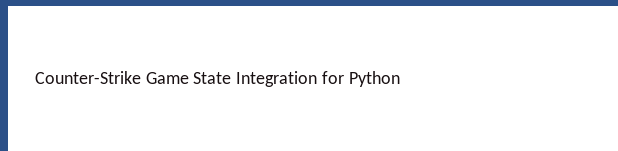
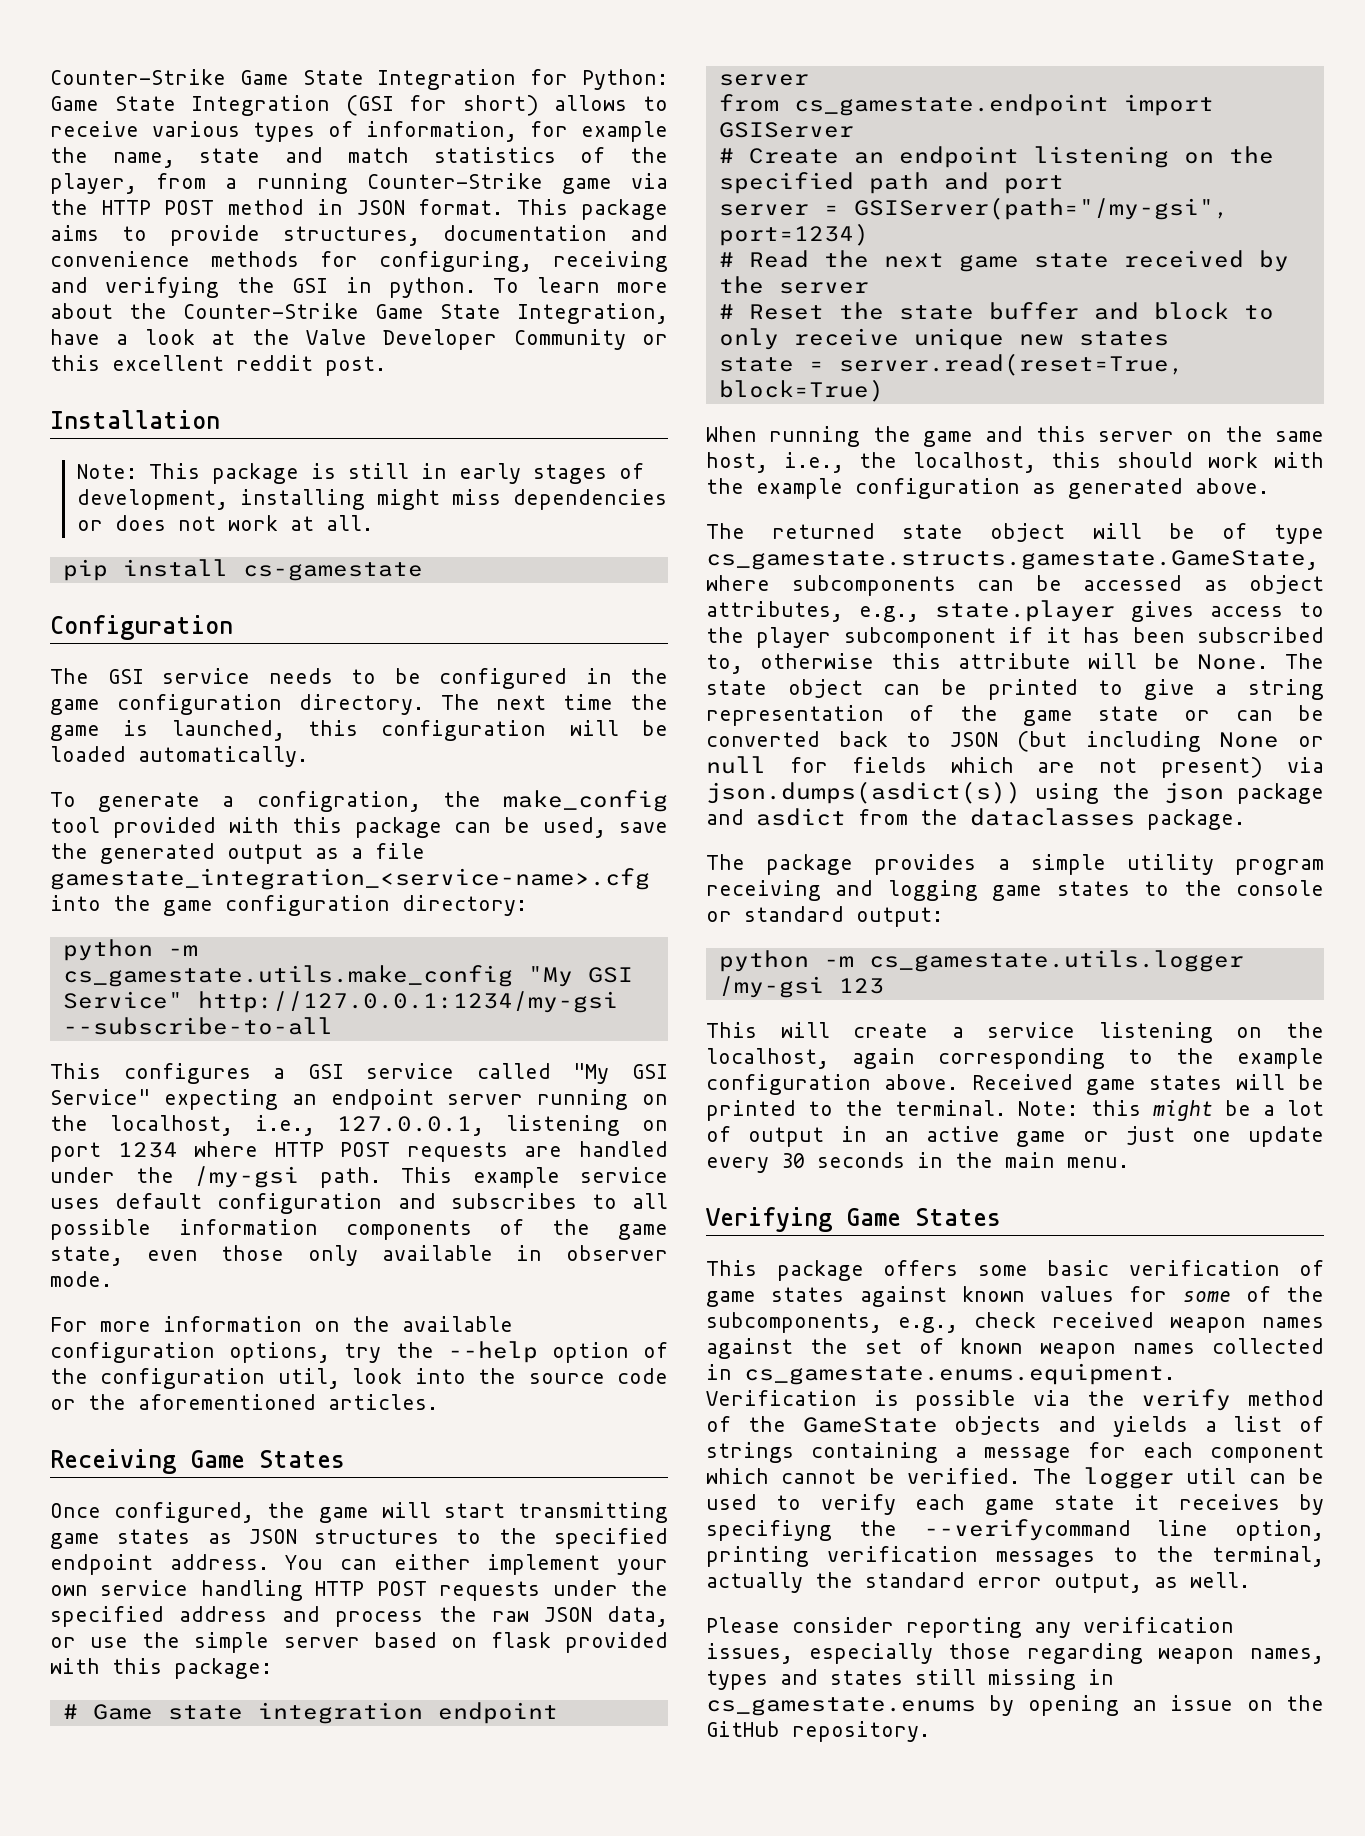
[348,71,400,87] Python -> [582,69,668,90] [50,95,668,116] [50,121,668,142] [50,147,668,168] [50,173,668,194] [50,199,668,220] [50,225,668,246] [50,251,668,272] [50,277,668,298] [50,303,668,324] [50,329,668,350] [50,355,386,376] [50,410,220,429] [76,463,644,484] [76,489,667,510] [76,515,373,531] [62,559,423,581] [50,615,233,640] [50,668,668,689] [50,694,668,715] [50,720,668,741] [50,746,308,767] [50,790,668,812] [50,817,668,838] [50,843,425,864] [50,868,650,890] [50,895,527,916] [62,939,198,961] [62,965,633,987] [62,991,618,1013] [62,1017,333,1035] [50,1063,668,1084] [50,1089,668,1110] [50,1115,668,1136] [50,1141,668,1162] [50,1166,668,1188] [50,1193,668,1214] [50,1219,668,1240] [50,1245,668,1266] [50,1271,112,1287] [50,1316,513,1332] [50,1341,668,1363] [50,1368,669,1389] [50,1394,438,1410] [50,1449,345,1474] [50,1502,668,1523] [50,1528,668,1549] [50,1554,669,1575] [50,1580,669,1601] [50,1606,668,1627] [50,1632,668,1653] [50,1658,272,1679] [62,1702,558,1724] [718,74,809,86] [718,94,1214,116] [718,122,854,138] [718,146,1274,168] [718,172,1064,194] [718,197,1229,220] [718,223,869,246] [718,250,1289,272] [718,276,869,294] [718,302,1274,320] [718,328,1169,350] [718,353,1184,376] [718,379,884,402] [706,426,1324,447] [706,452,1324,473] [706,478,1269,499] [706,523,1324,544] [706,550,1318,570] [706,575,1324,596] [706,600,1324,622] [706,627,1324,648] [706,653,1324,674] [706,679,1324,700] [706,705,1324,726] [706,731,1324,752] [706,756,1324,778] [706,781,1324,804] [706,808,1245,830] [706,854,1324,875] [706,880,1324,901] [706,906,943,927] [718,950,1244,972] [718,976,884,998] [706,1022,1324,1043] [706,1048,1324,1069] [706,1074,1324,1095] [706,1100,1324,1121] [706,1126,1324,1147] [706,1152,1129,1173] [706,1207,1001,1232] [706,1260,1324,1281] [706,1286,1324,1307] [706,1312,1324,1333] [706,1338,1324,1359] [706,1363,1175,1385] [706,1389,1324,1411] [706,1416,1324,1437] [706,1442,1324,1463] [706,1467,1324,1489] [706,1494,1324,1515] [706,1519,1324,1541] [706,1546,1324,1567] [706,1572,1250,1593] [706,1617,1234,1638] [706,1643,1324,1664] [706,1669,1114,1690] [706,1695,1324,1716] [706,1721,930,1742] Python: Game State Integration (GSI for short) allows to receive various types of information, for example the name, state and match statistics of the player, from a running Counter-Strike game via the HTTP POST method in JSON format. This package aims to provide structures, documentation and convenience methods for configuring, receiving and verifying the GSI in python. To learn more about the Counter-Strike Game State Integration, have a look at the Valve Developer Community or this excellent reddit post. // Installation // Note: This package is still in early stages of development, installing might miss dependencies or does not work at all. // pip install cs-gamestate // Configuration // The GSI service needs to be configured in the game configuration directory. The next time the game is launched, this configuration will be loaded automatically. // To generate a configration, the make_config tool provided with this package can be used, save the generated output as a file gamestate_integration_<service-name>.cfg into the game configuration directory: // python -m cs_gamestate.utils.make_config "My GSI Service" http://127.0.0.1:1234/my-gsi --subscribe-to-all // This configures a GSI service called "My GSI Service" expecting an endpoint server running on the localhost, i.e., 127.0.0.1, listening on port 1234 where HTTP POST requests are handled under the /my-gsi path. This example service uses default configuration and subscribes to all possible information components of the game state, even those only available in observer mode. // For more information on the available configuration options, try the --help option of the configuration util, look into the source code or the aforementioned articles. // Receiving Game States // Once configured, the game will start transmitting game states as JSON structures to the specified endpoint address. You can either implement your own service handling HTTP POST requests under the specified address and process the raw JSON data, or use the simple server based on flask provided with this package: // # Game state integration endpoint server // from cs_gamestate.endpoint import GSIServer // # Create an endpoint listening on the specified path and port // server = GSIServer(path="/my-gsi", port=1234) // # Read the next game state received by the server // # Reset the state buffer and block to only receive unique new states // state = server.read(reset=True, block=True) // When running the game and this server on the same host, i.e., the localhost, this should work with the example configuration as generated above. // The returned state object will be of type cs_gamestate.structs.gamestate.GameState, where subcomponents can be accessed as object attributes, e.g., state.player gives access to the player subcomponent if it has been subscribed to, otherwise this attribute will be None. The state object can be printed to give a string representation of the game state or can be converted back to JSON (but including None or null for fields which are not present) via json.dumps(asdict(s)) using the json package and asdict from the dataclasses package. // The package provides a simple utility program receiving and logging game states to the console or standard output: // python -m cs_gamestate.utils.logger /my-gsi 123 // This will create a service listening on the localhost, again corresponding to the example configuration above. Received game states will be printed to the terminal. Note: this might be a lot of output in an active game or just one update every 30 seconds in the main menu. // Verifying Game States // This package offers some basic verification of game states against known values for some of the subcomponents, e.g., check received weapon names against the set of known weapon names collected in cs_gamestate.enums.equipment. Verification is possible via the verify method of the GameState objects and yields a list of strings containing a message for each component which cannot be verified. The logger util can be used to verify each game state it receives by specifiyng the --verifycommand line option, printing verification messages to the terminal, actually the standard error output, as well. // Please consider reporting any verification issues, especially those regarding weapon names, types and states still missing in cs_gamestate.enums by opening an issue on the GitHub repository.

